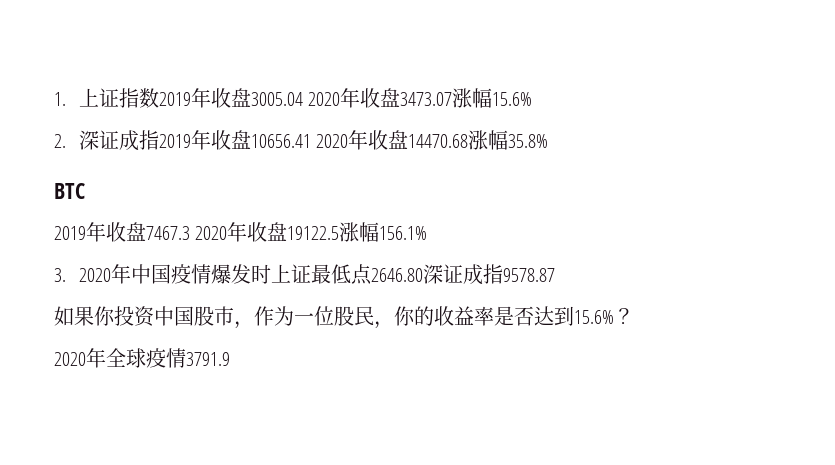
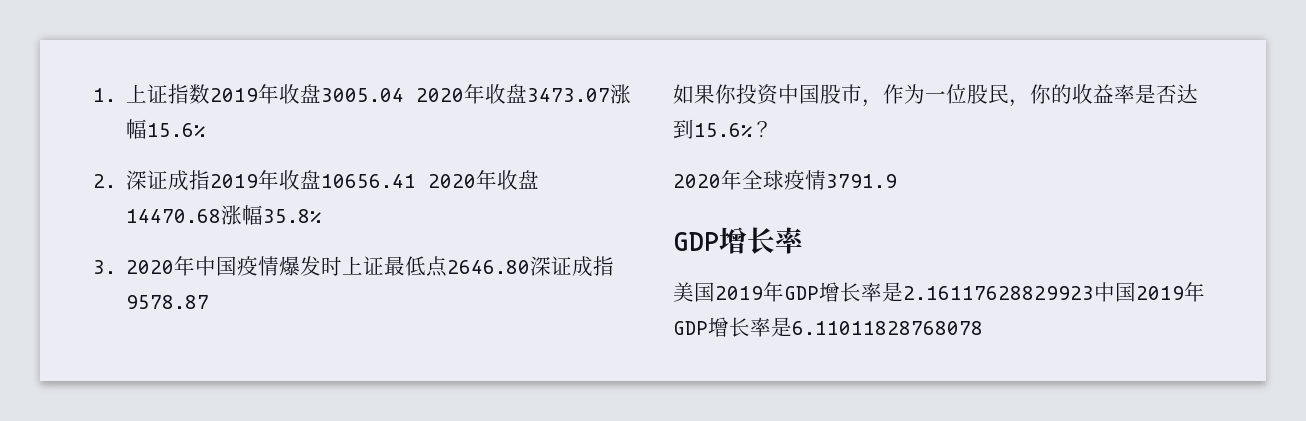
[54,183,85,199] [54,222,428,242] // BTC // 2019年收盘7467.3 2020年收盘19122.5涨幅156.1% -> (322, 216) none
(230, 359) none -> [673,227,803,254] [673,282,1205,302] [673,317,983,337] // GDP增长率 // 美国2019年GDP增长率是2.16117628829923中国2019年GDP增长率是6.11011828768078

